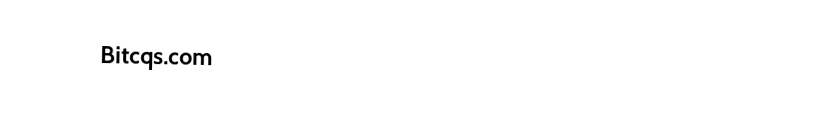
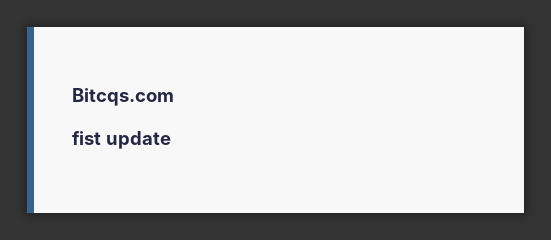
(213, 58) none -> [72,131,171,149] // fist update

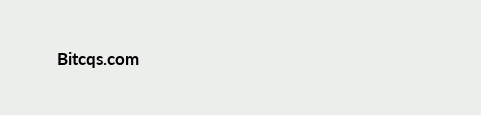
[72,131,171,149] // fist update -> (139, 60) none

